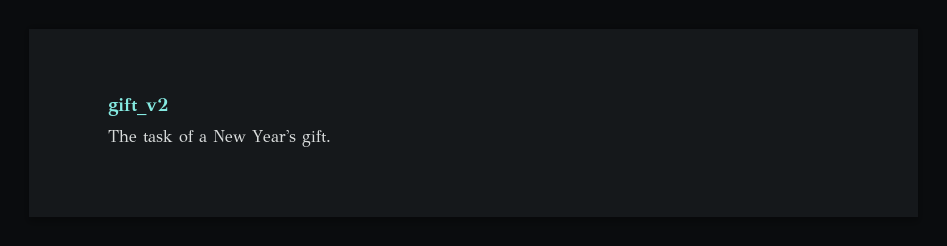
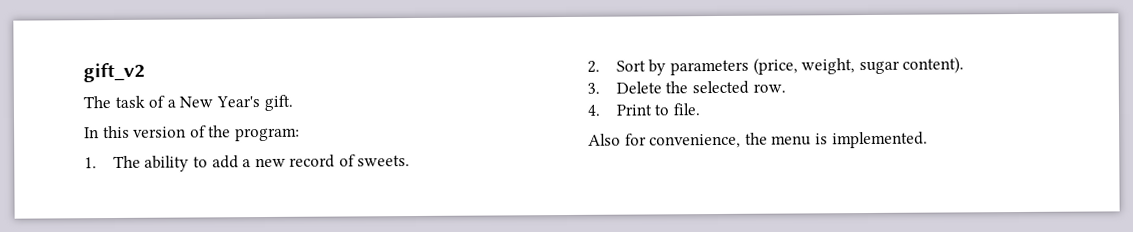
(331, 138) none -> [84,125,300,142] [84,154,411,172] [587,56,965,76] [587,80,786,95] [587,103,700,116] [588,131,928,149] // In this version of the program: // 1. The ability to add a new record of sweets. // 2. Sort by parameters (price, weight, sugar content). // 3. Delete the selected row. // 4. Print to file. // Also for convenience, the menu is implemented.

